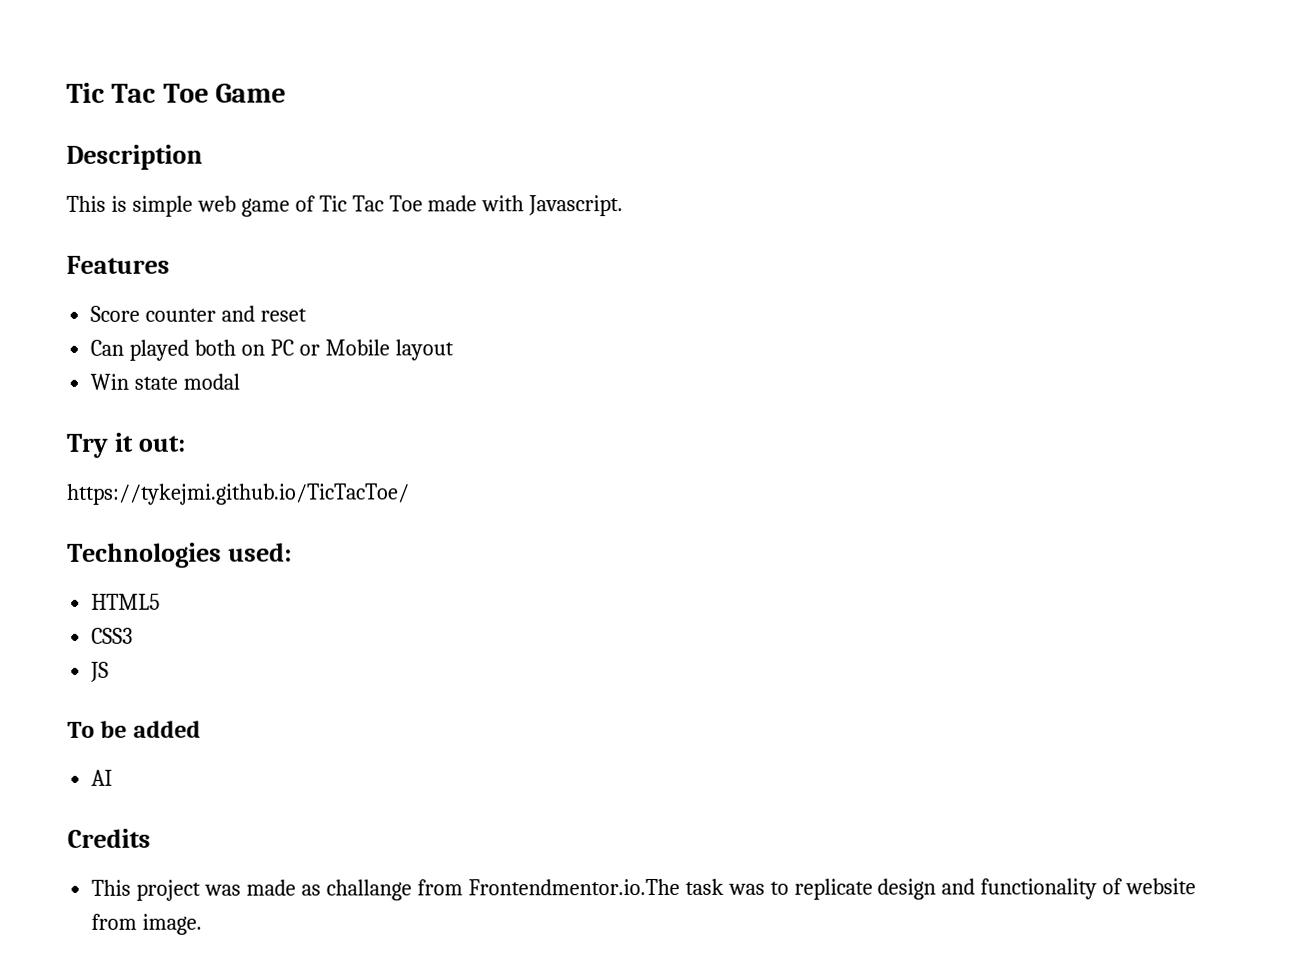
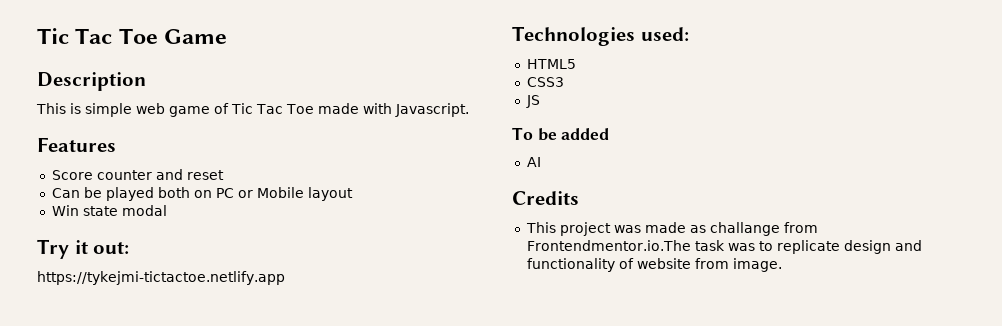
(125, 347) none -> [83,187,102,198] be
[66,483,410,505] https://tykejmi.github.io/TicTacToe/ -> [37,271,285,285] https://tykejmi-tictactoe.netlify.app

